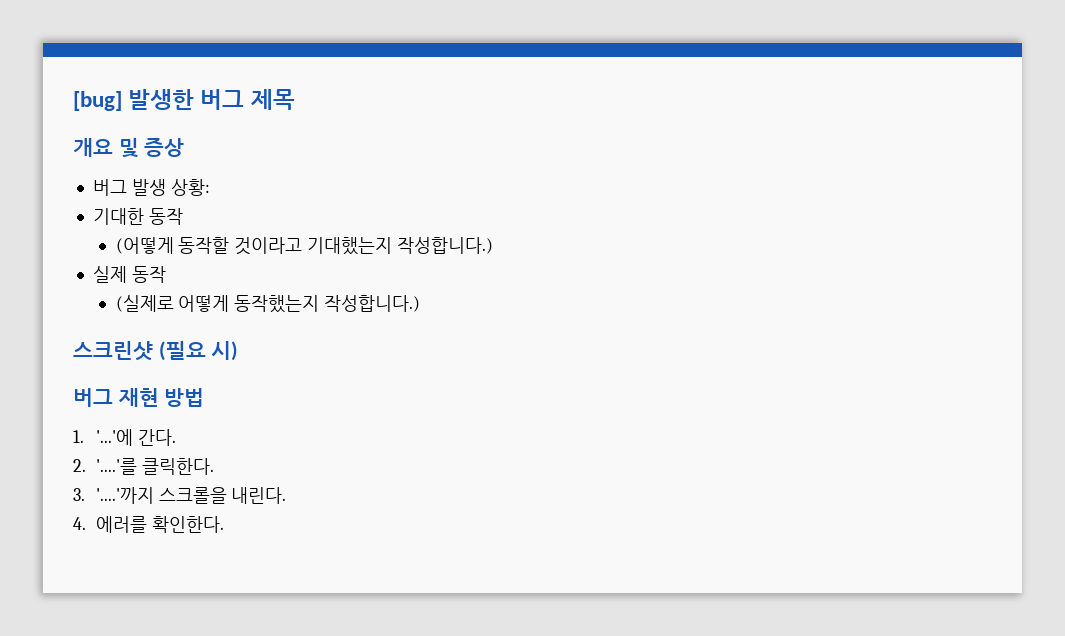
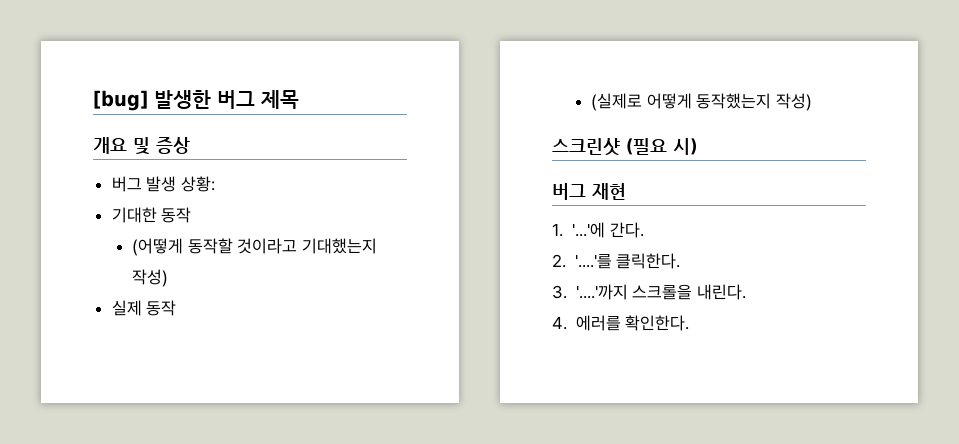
[396,237,493,254] 작성합니다.) -> [132,269,169,287] 작성)
[324,295,421,312] 작성합니다.) -> [775,93,812,111] 작성)
[164,388,205,407] 방법 -> (626, 191) none

